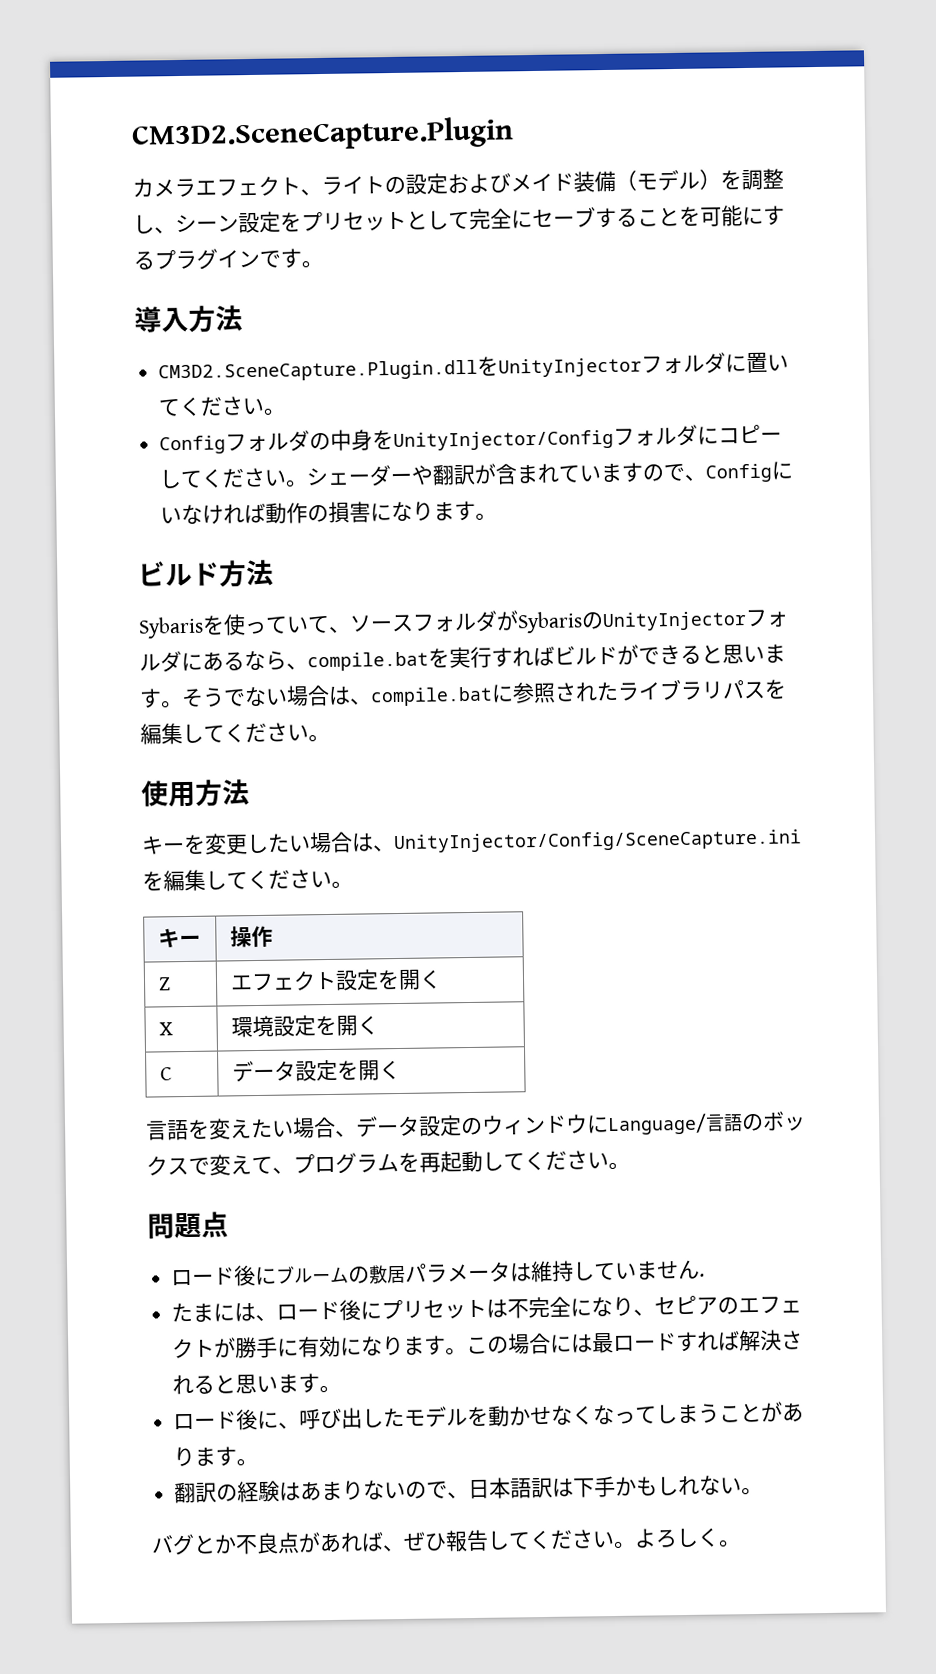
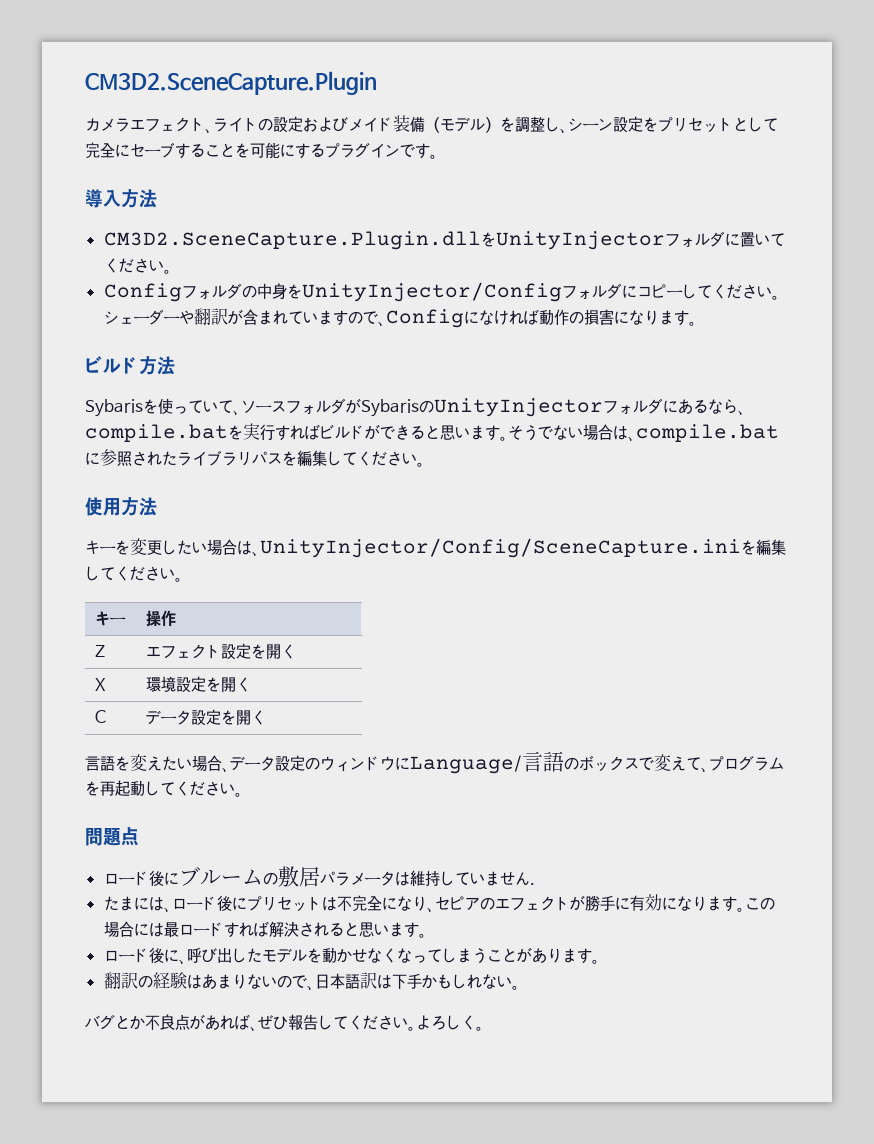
[160,507,183,524] い -> (479, 317) none

